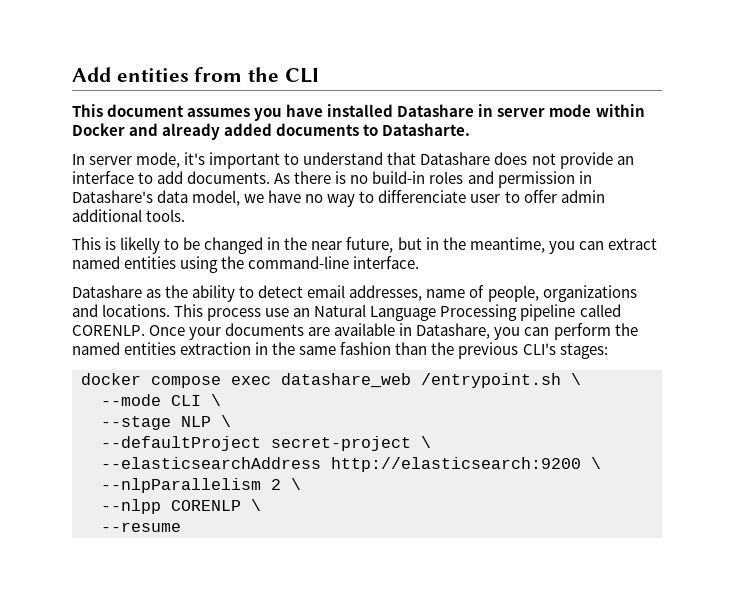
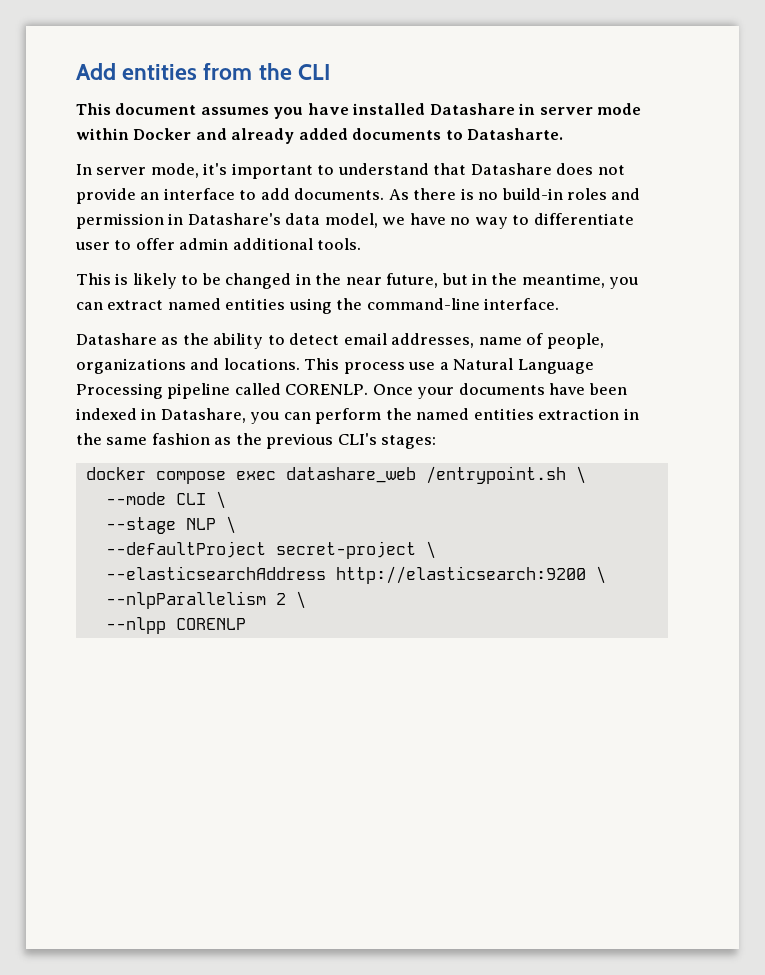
[378,190,467,203] differenciate -> [533,213,634,225] differentiate
[120,237,161,254] likelly -> [132,273,177,289] likely
[293,308,311,317] an -> [439,362,449,370] a
[308,323,396,336] are available -> [549,383,627,395] [76,408,137,420] have been indexed
[395,342,428,355] than -> [214,437,232,445] as
[251,499,261,511] [101,522,181,532] \ // --resume -> (246, 624) none

